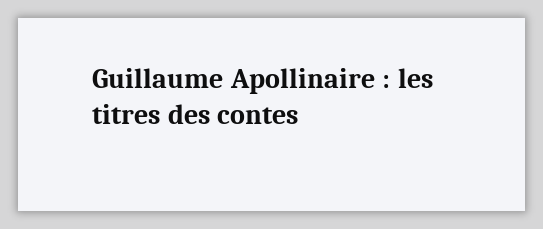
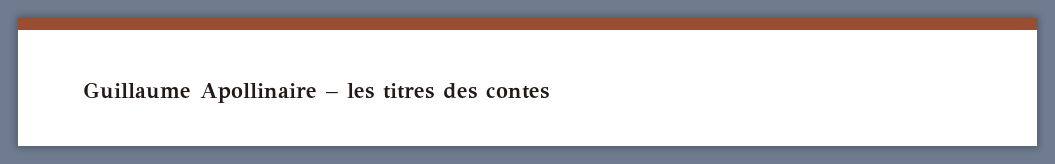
[382,75,391,88] : -> [326,92,338,98] –

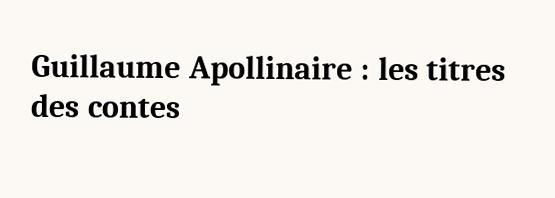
[326,92,338,98] – -> [360,64,371,80] :

